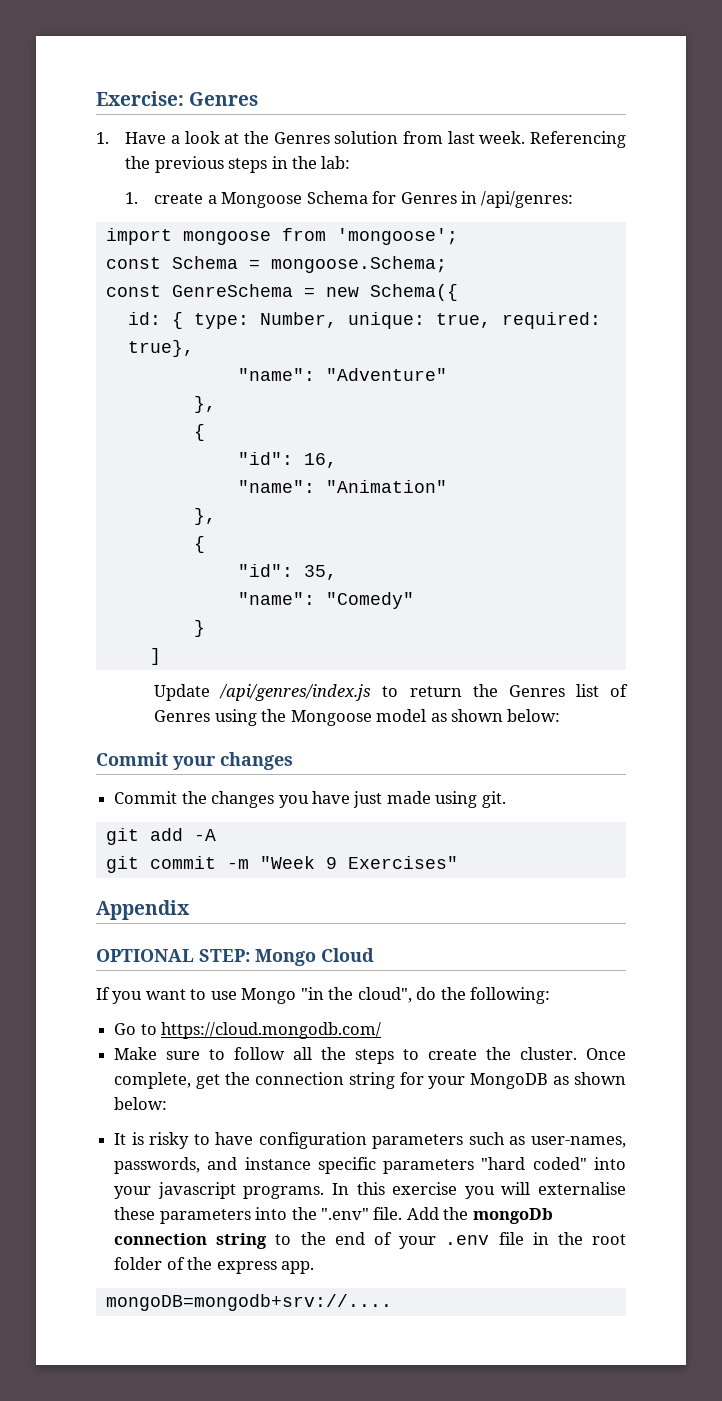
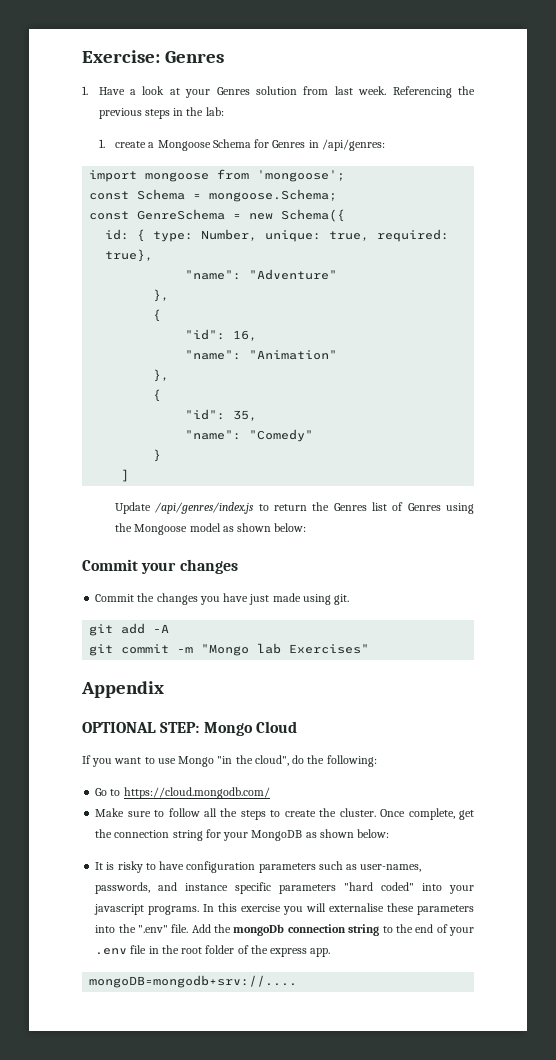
[243,131,269,144] the -> [185,89,211,98] your
[259,856,337,869] "Week 9 -> [201,643,282,656] "Mongo lab

